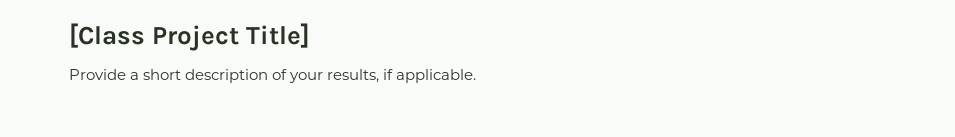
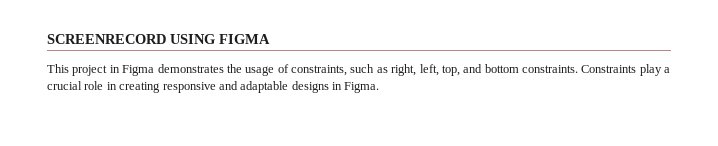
[69,23,311,51] [69,69,477,83] [Class Project Title] // Provide a short description of your results, if applicable. -> [47,34,270,44] [47,64,671,76] [47,81,380,93] SCREENRECORD USING FIGMA // This project in Figma demonstrates the usage of constraints, such as right, left, top, and bottom constraints. Constraints play a crucial role in creating responsive and adaptable designs in Figma.

